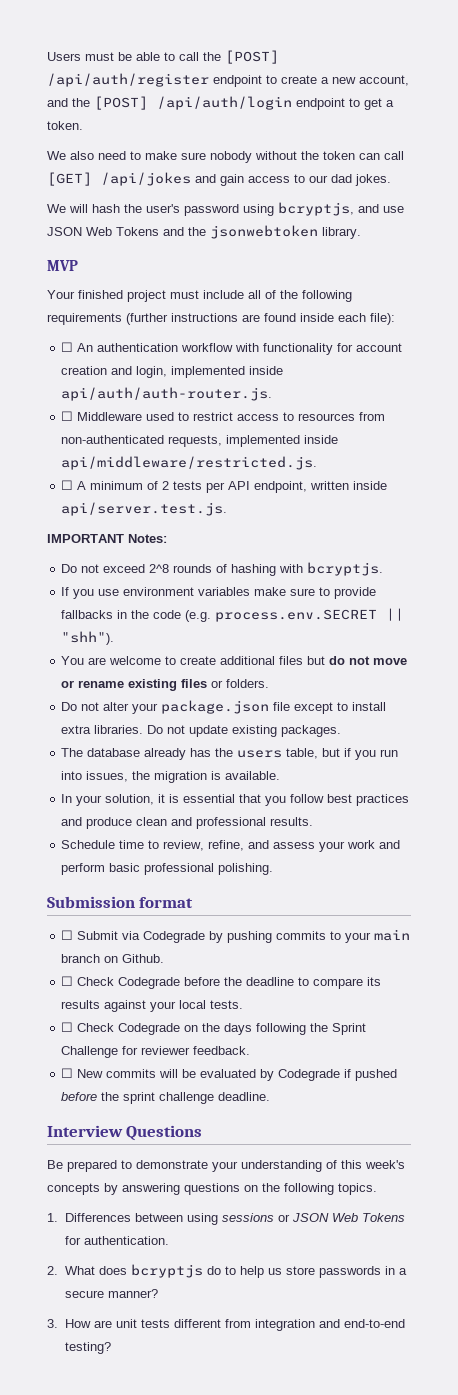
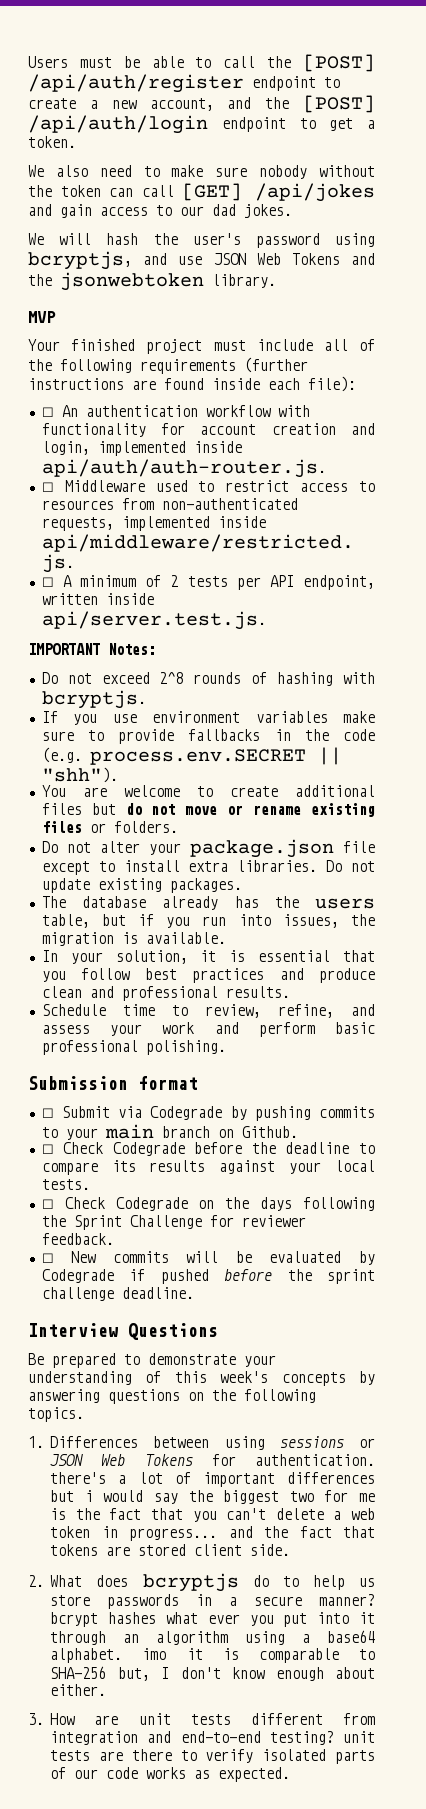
(169, 1240) none -> [50,1472,375,1487] [50,1490,375,1504] [50,1508,375,1522] [50,1526,375,1541] [50,1544,291,1556] there's a lot of important differences but i would say the biggest two for me is the fact that you can't delete a web token in progress... and the fact that tokens are stored client side.
(158, 1293) none -> [50,1612,375,1627] [50,1630,375,1645] [50,1648,375,1663] [50,1666,375,1681] [50,1684,107,1696] bcrypt hashes what ever you put into it through an algorithm using a base64 alphabet. imo it is comparable to SHA-256 but, I don't know enough about either.
(111, 1348) none -> [343,1731,375,1743] [50,1749,375,1764] [50,1767,291,1782] unit tests are there to verify isolated parts of our code works as expected.

